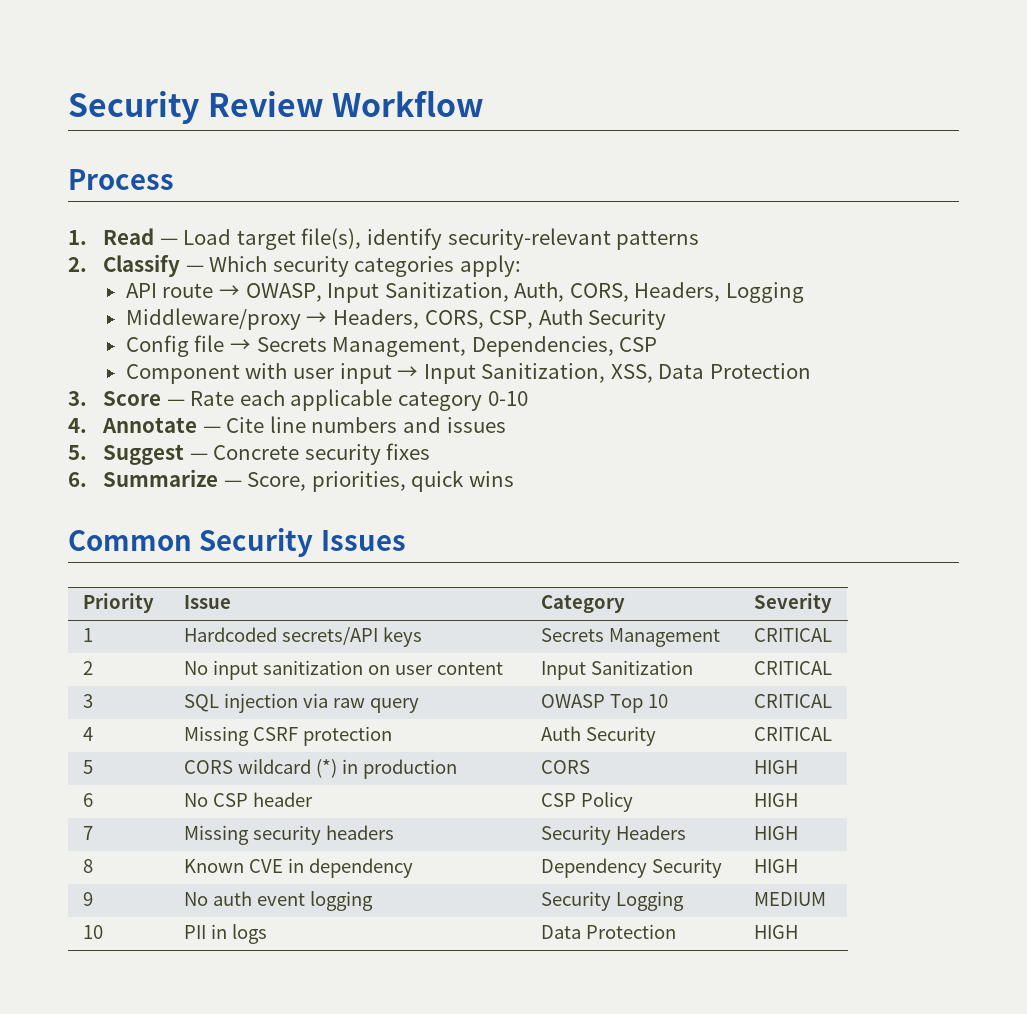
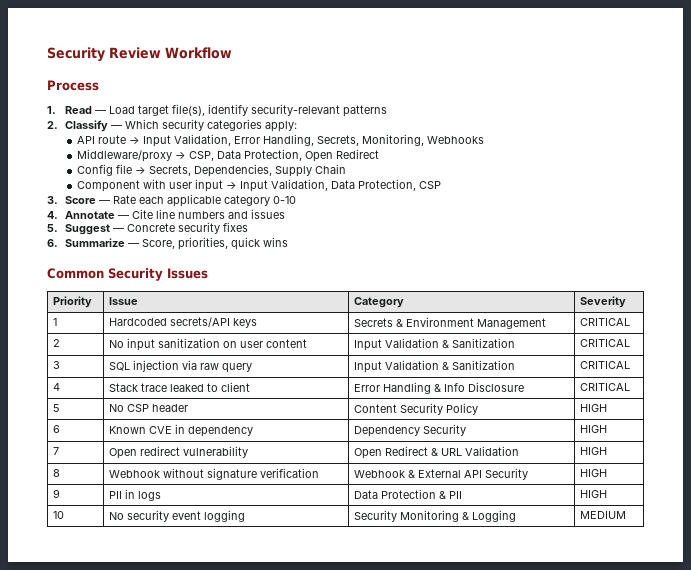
[245,282,804,303] [125,308,667,330] OWASP, Input Sanitization, Auth, CORS, Headers, Logging // Middleware/proxy → Headers, CORS, CSP, Auth Security -> [142,134,484,147] [76,149,379,162] Input Validation, Error Handling, Secrets, Monitoring, Webhooks // Middleware/proxy → CSP, Data Protection, Open Redirect
[256,336,658,357] Secrets Management, Dependencies, CSP -> [148,164,346,177] Secrets, Dependencies, Supply Chain
[481,363,811,383] Sanitization, XSS, Data Protection -> [270,179,441,191] Validation, Data Protection, CSP
(604, 635) none -> [395,317,474,327] & Environment
(586, 670) none -> [384,338,449,348] Validation &
[540,694,668,713] [753,694,832,708] [82,727,93,741] [183,726,392,746] [540,726,656,746] [753,727,832,741] [82,760,93,774] [183,759,457,779] [540,760,590,774] [753,760,798,774] [82,793,93,807] [183,792,313,807] [540,792,633,812] [753,793,798,807] [82,826,93,840] [183,825,394,845] [540,825,686,845] [753,826,798,840] [82,859,93,873] OWASP Top 10 | CRITICAL // 4 | Missing CSRF protection | Auth Security | CRITICAL // 5 | CORS wildcard (*) in production | CORS | HIGH // 6 | No CSP header | CSP Policy | HIGH // 7 | Missing security headers | Security Headers | HIGH // 8 -> [353,360,515,373] [579,361,630,369] [52,383,60,391] [108,382,250,392] [353,382,524,394] [579,383,630,391] [52,404,60,412] [108,404,188,412] [353,403,478,415] [579,404,607,412] [52,425,60,433] Input Validation & Sanitization | CRITICAL // 4 | Stack trace leaked to client | Error Handling & Info Disclosure | CRITICAL // 5 | No CSP header | Content Security Policy | HIGH // 6
[82,892,93,906] [183,891,373,911] [540,891,684,911] [753,892,826,906] [82,925,103,939] 9 | No auth event logging | Security Logging | MEDIUM // 10 -> [52,447,59,455] [108,446,248,459] [353,446,519,459] [579,447,607,455] [52,469,60,477] [108,468,319,480] [353,468,528,480] [579,469,607,477] [52,489,60,498] 7 | Open redirect vulnerability | Open Redirect & URL Validation | HIGH // 8 | Webhook without signature verification | Webhook & External API Security | HIGH // 9
[753,925,798,939] | HIGH -> [438,491,462,499] [579,490,607,498] [52,511,64,519] [108,510,245,522] [353,510,516,522] [579,511,626,519] & PII | HIGH // 10 | No security event logging | Security Monitoring & Logging | MEDIUM

